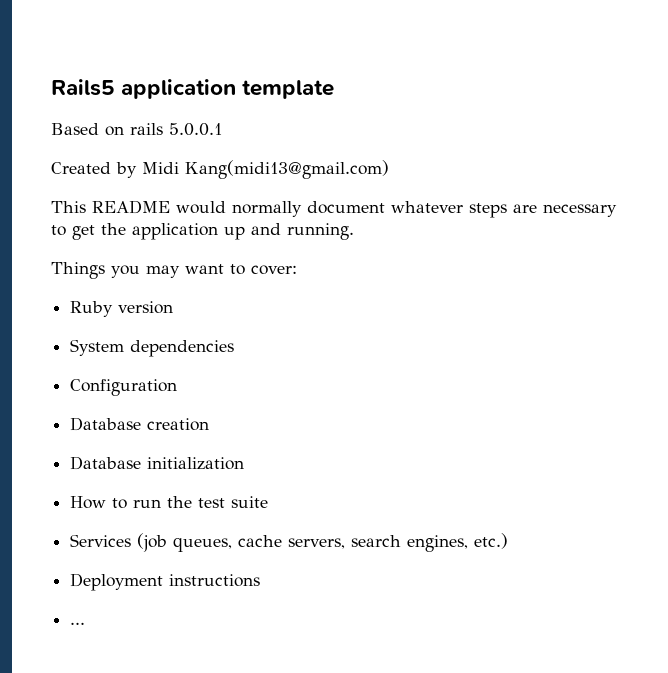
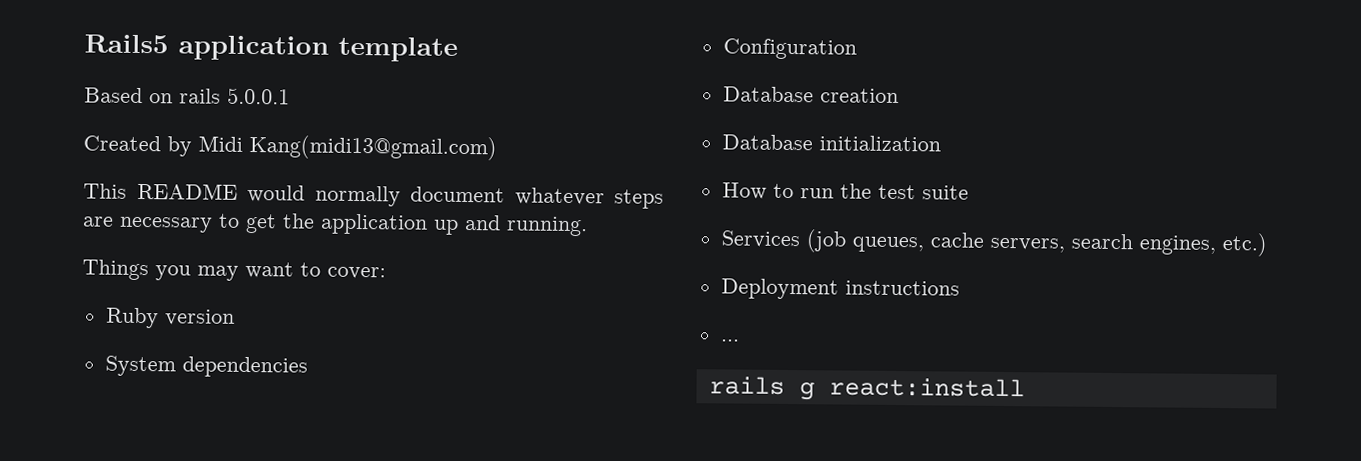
(86, 623) none -> [708,376,1025,401] // rails g react:install

